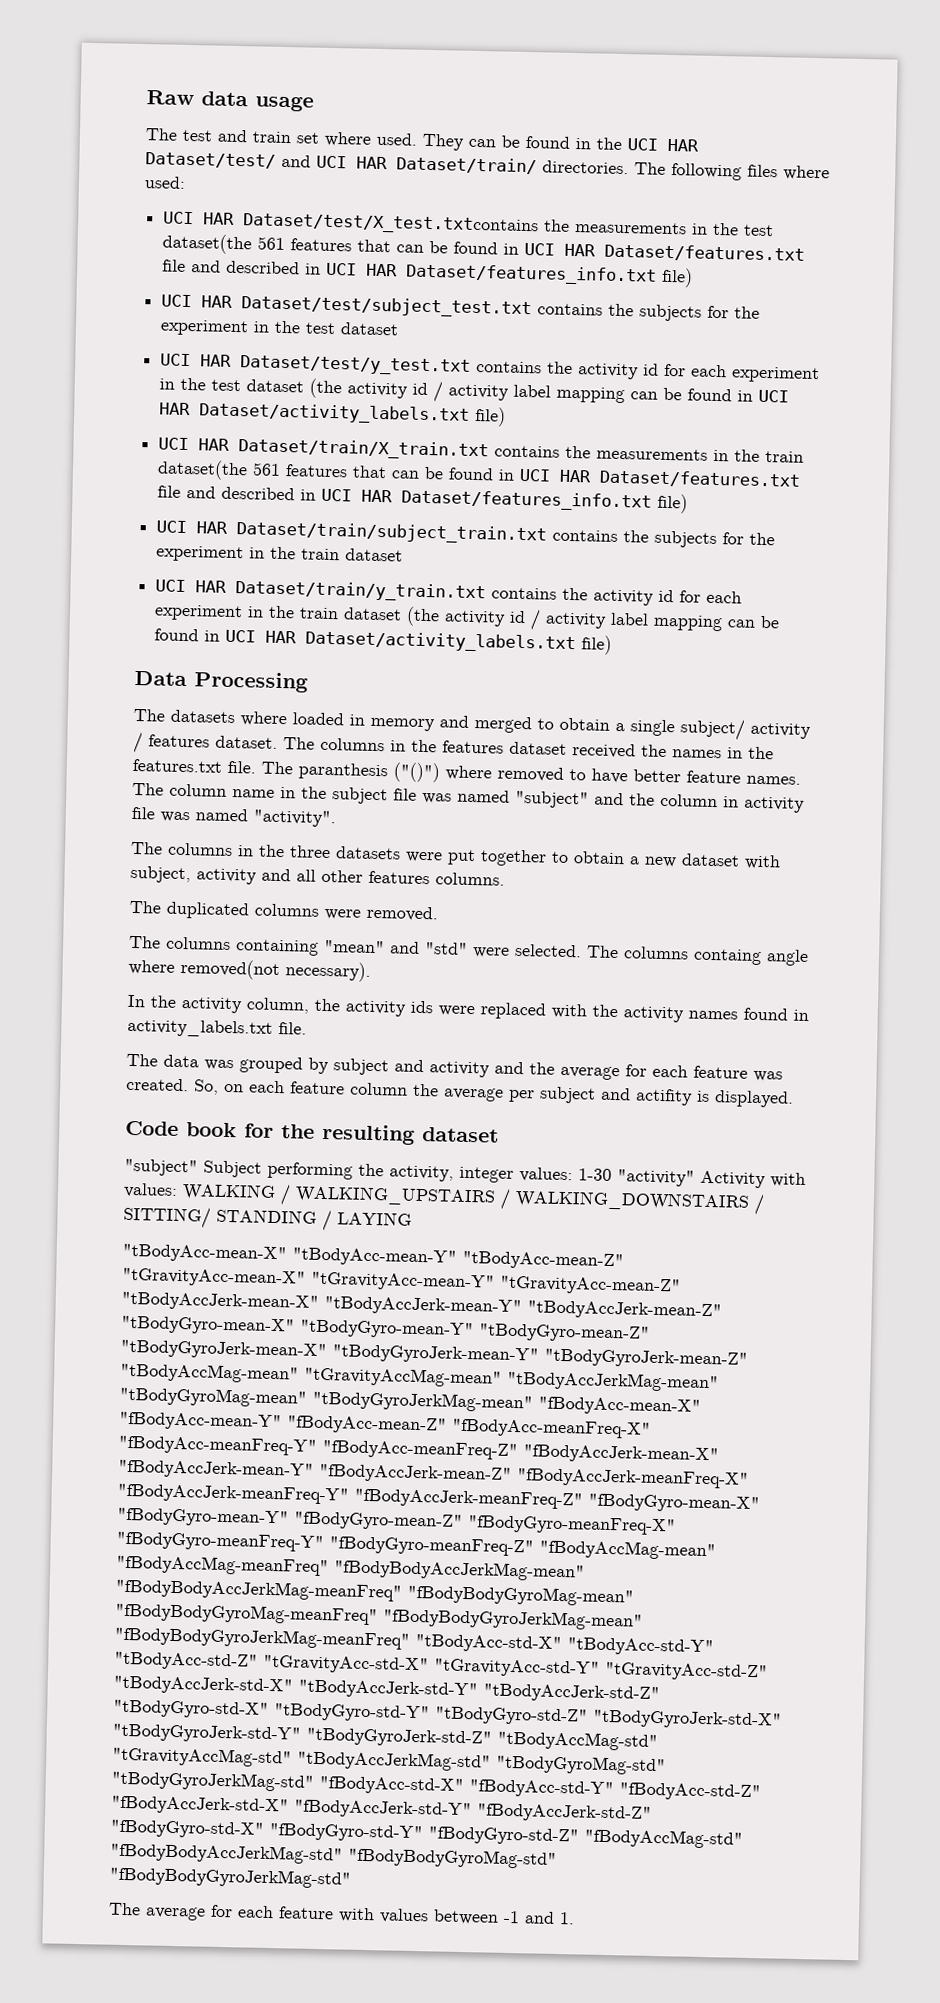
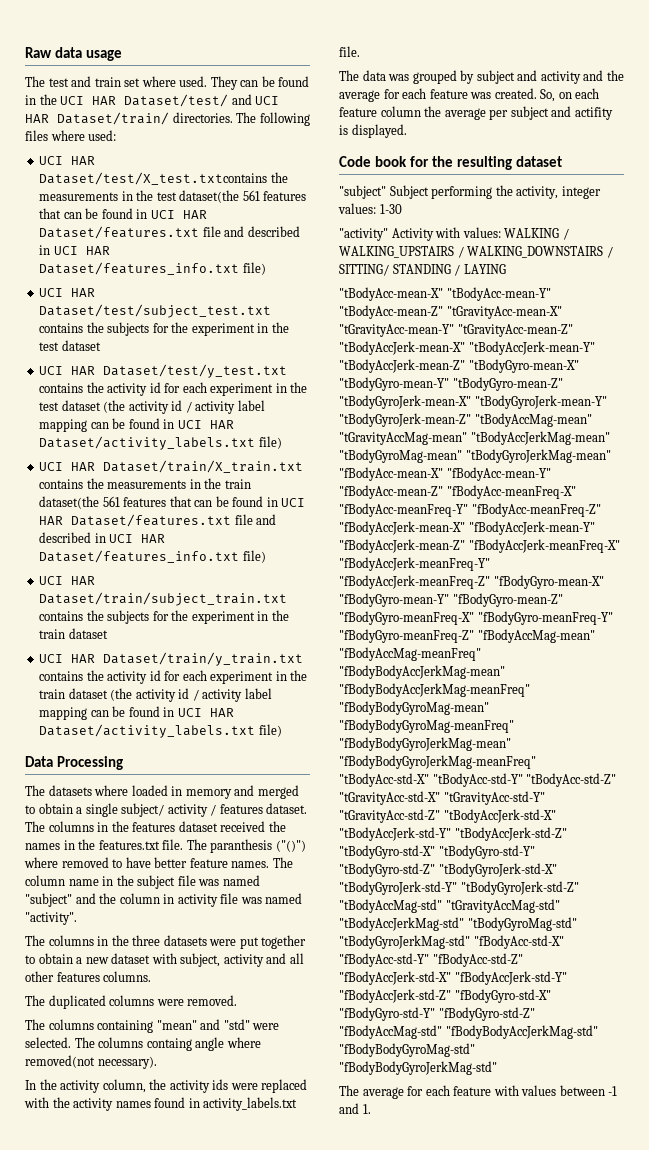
(612, 1174) none -> (402, 209) //

